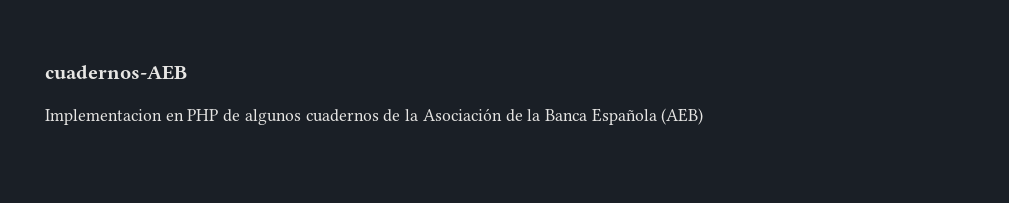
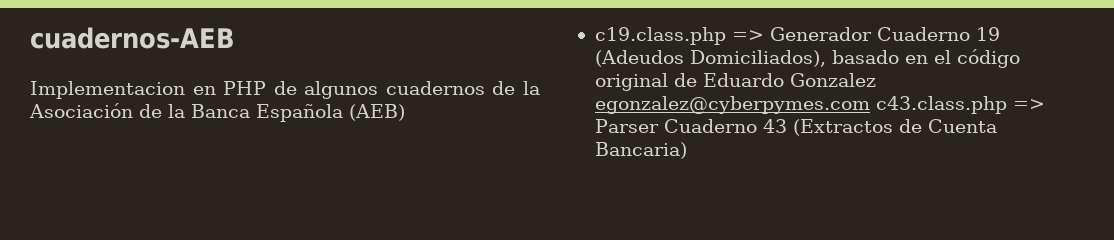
(704, 116) none -> [594,27,1000,45] [594,49,1020,68] [594,73,876,91] [594,96,1045,114] [594,119,997,136] [594,142,687,159] // c19.class.php => Generador Cuaderno 19 (Adeudos Domiciliados), basado en el código original de Eduardo Gonzalez egonzalez@cyberpymes.com c43.class.php => Parser Cuaderno 43 (Extractos de Cuenta Bancaria)

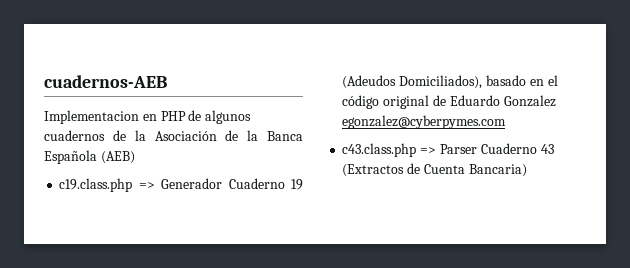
(870, 105) none -> (507, 122) //

